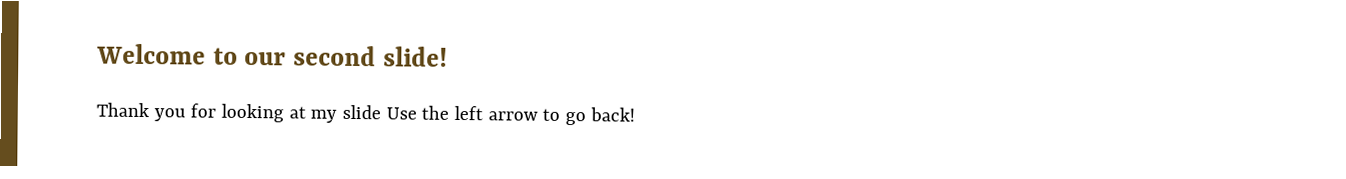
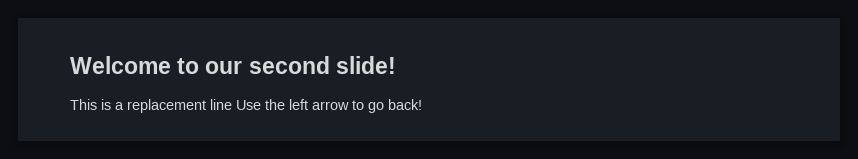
[96,102,382,123] Thank you for looking at my slide -> [70,99,232,113] This is a replacement line

